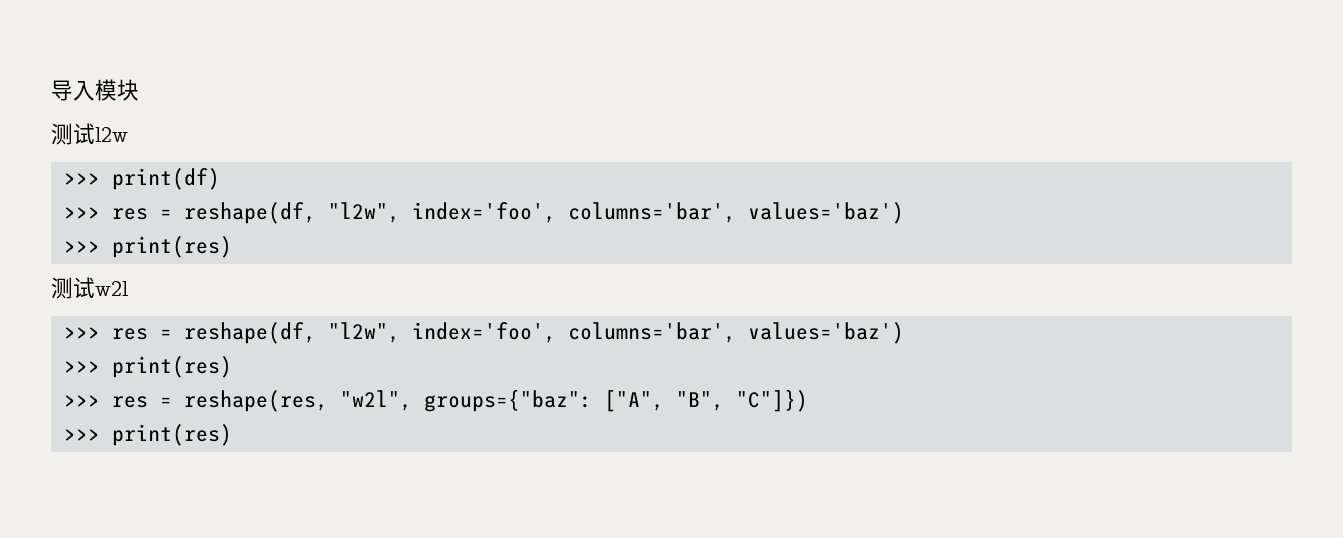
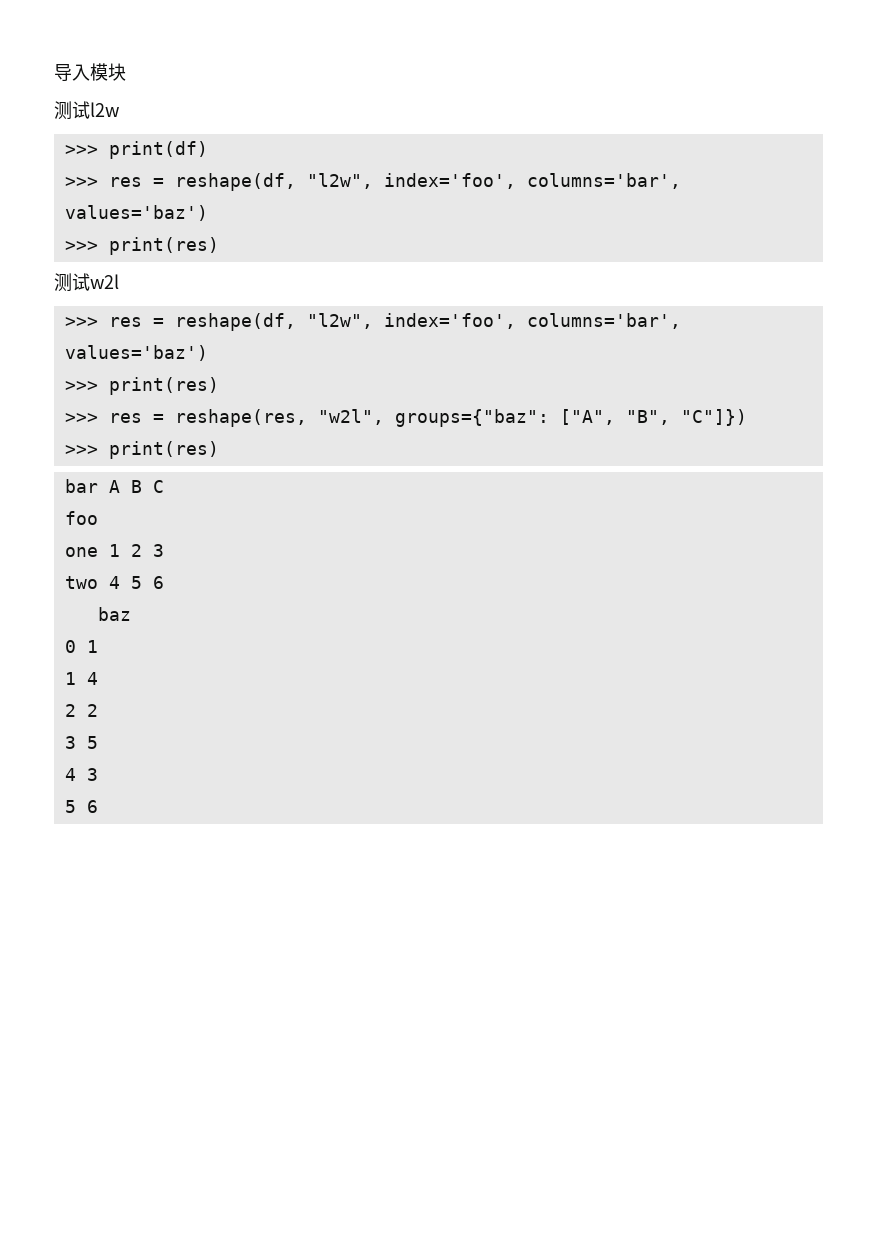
(232, 435) none -> [64,479,164,493] [64,511,98,525] [64,544,164,557] [64,576,164,589] [97,607,131,621] [64,640,98,653] [64,672,98,685] [64,704,98,717] [64,736,98,749] [64,768,98,781] [64,800,98,813] // bar A B C // foo // one 1 2 3 // two 4 5 6 // baz // 0 1 // 1 4 // 2 2 // 3 5 // 4 3 // 5 6

